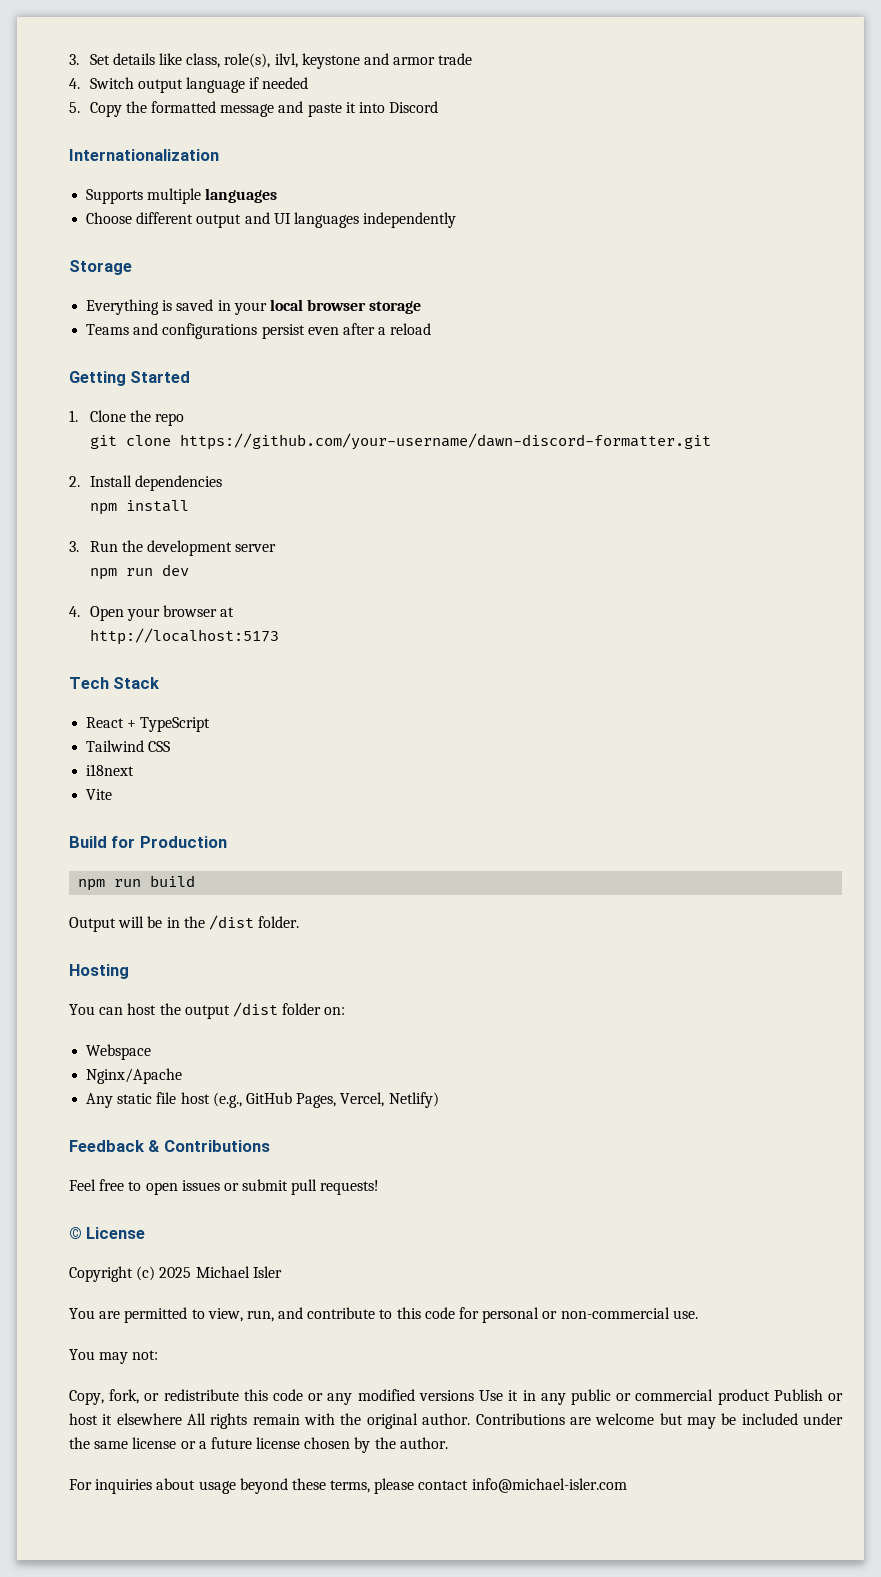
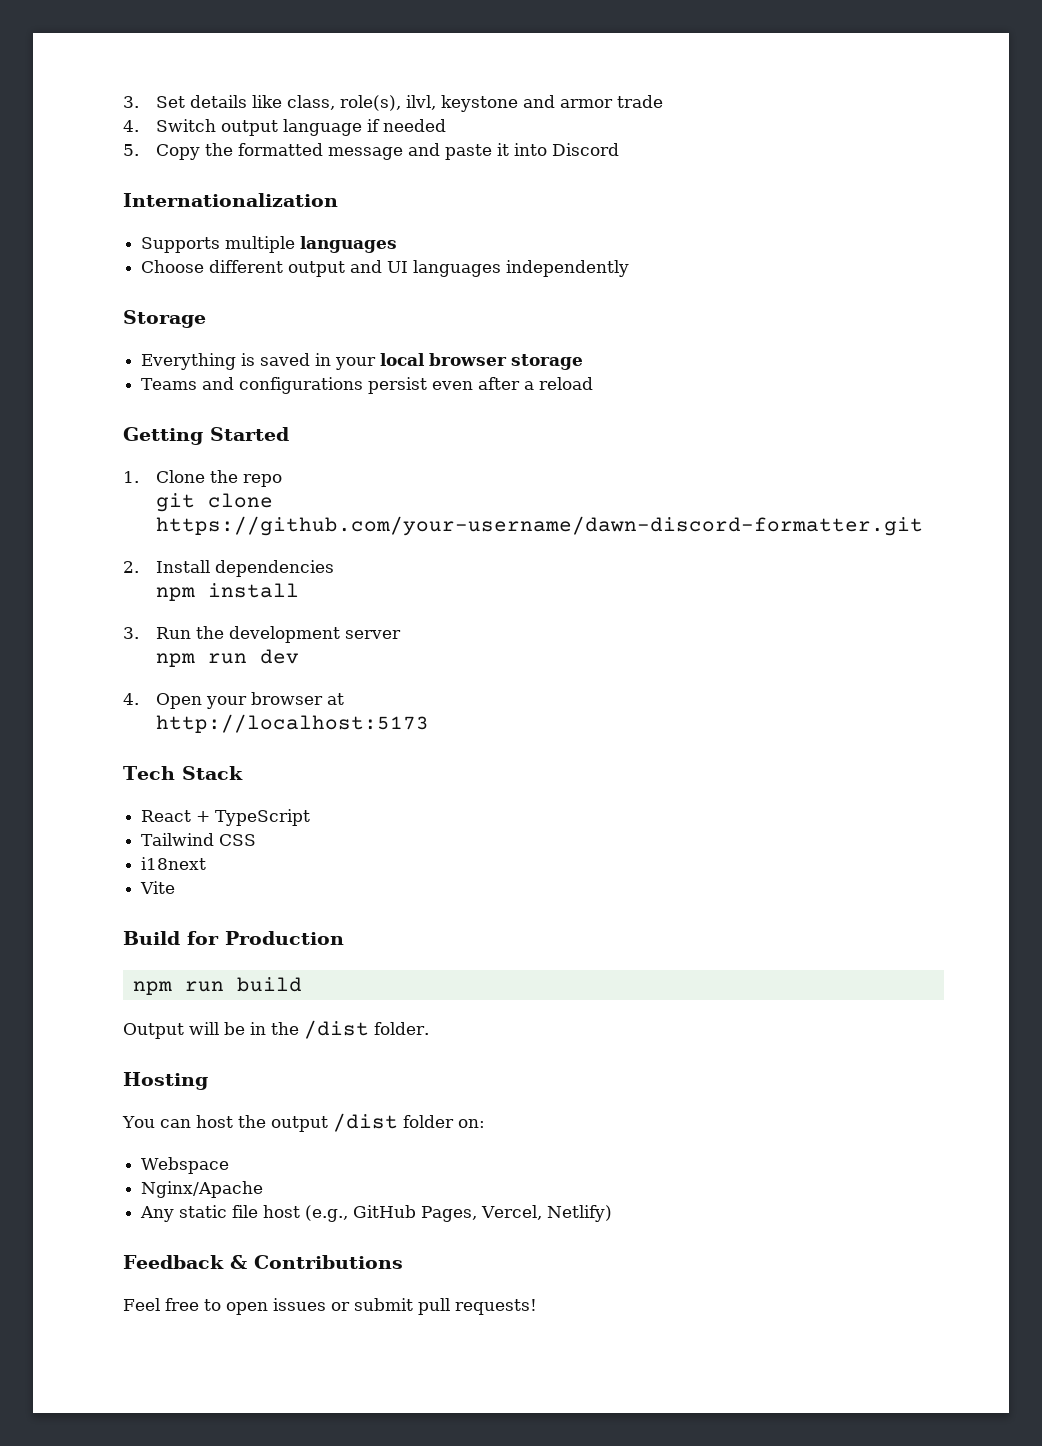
[69,1227,146,1240] [69,1266,282,1282] [69,1307,698,1323] [69,1349,159,1364] [69,1389,844,1405] [69,1413,844,1429] [69,1437,448,1453] [69,1478,627,1494] // © License // Copyright (c) 2025 Michael Isler // You are permitted to view, run, and contribute to this code for personal or non-commercial use. // You may not: // Copy, fork, or redistribute this code or any modified versions Use it in any public or commercial product Publish or host it elsewhere All rights remain with the original author. Contributions are welcome but may be included under the same license or a future license chosen by the author. // For inquiries about usage beyond these terms, please contact info@michael-isler.com -> (537, 1307) none

